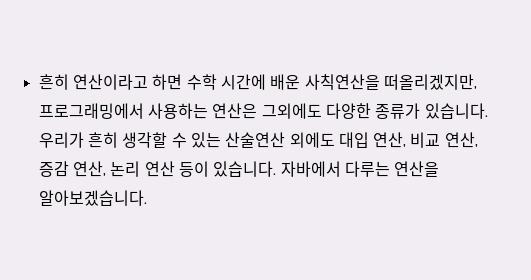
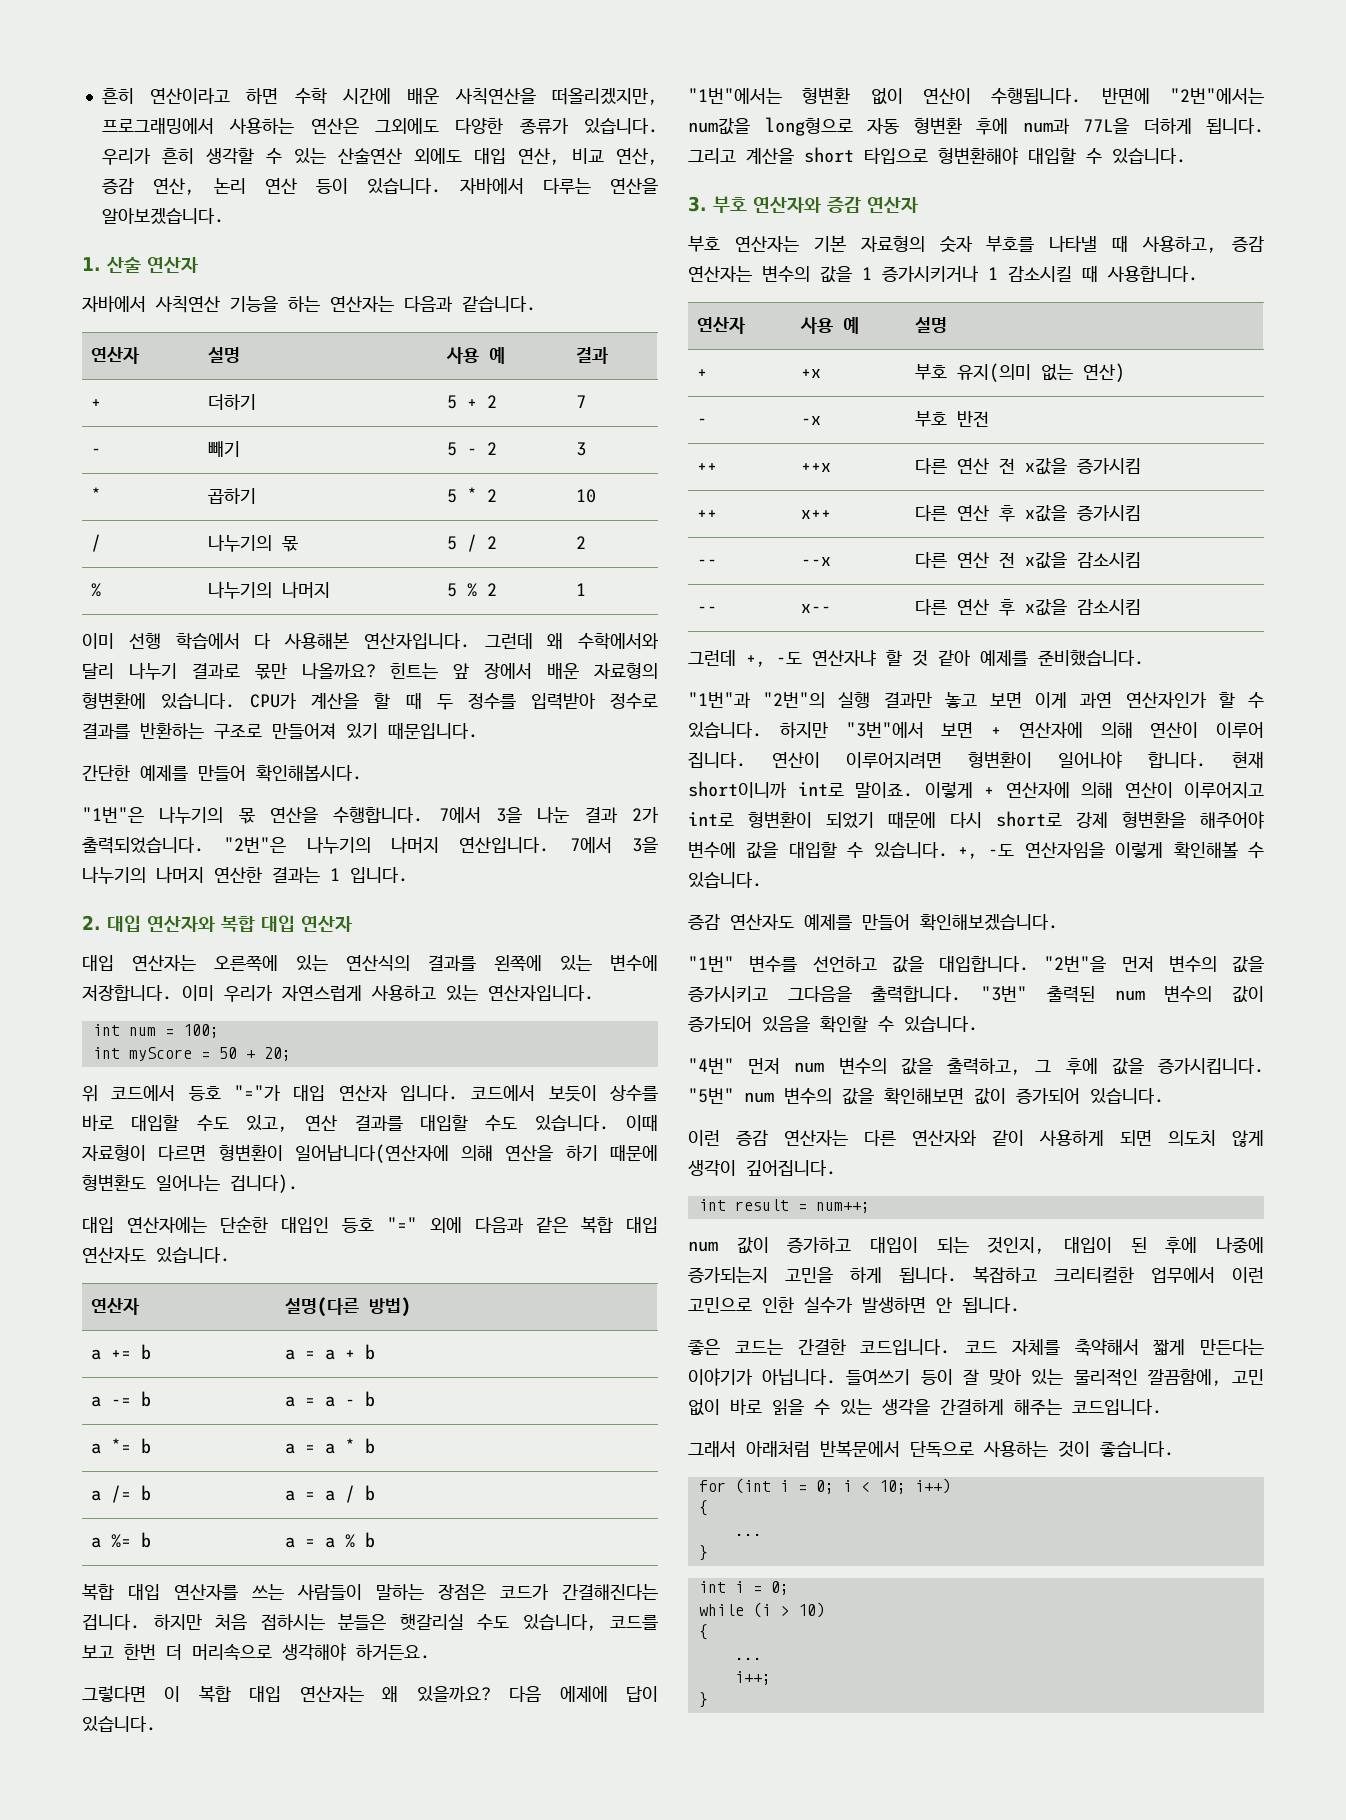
(147, 198) none -> [82,257,198,273] [82,295,536,313] [91,347,141,364] [208,347,241,363] [446,347,506,364] [576,347,609,364] [91,399,102,408] [208,394,257,410] [447,395,498,409] [576,395,587,408] [91,448,102,455] [208,441,241,457] [447,442,498,456] [576,442,587,456] [91,487,102,502] [208,488,257,504] [447,487,498,503] [576,489,597,503] [91,534,102,552] [208,534,299,552] [447,534,498,552] [576,536,587,549] [91,583,102,597] [208,581,331,599] [447,583,498,597] [576,583,587,596] [82,632,659,649] [82,662,659,680] [82,692,658,710] [82,722,478,739] [82,765,362,782] [82,806,659,824] [82,836,658,854] [82,866,408,884] [82,915,352,932] [82,954,658,972] [82,985,594,1002] [92,1024,219,1038] [92,1047,291,1061] [82,1085,658,1102] [82,1114,658,1132] [82,1144,658,1163] [82,1174,298,1193] [82,1216,658,1233] [82,1247,230,1263] [91,1298,141,1315] [285,1297,412,1317] [91,1344,152,1360] [285,1344,376,1360] [91,1391,152,1407] [285,1391,376,1407] [91,1438,152,1454] [285,1438,376,1454] [91,1485,152,1503] [285,1485,376,1503] [91,1532,152,1548] [285,1532,376,1548] [82,1584,658,1600] [82,1613,658,1631] [82,1643,430,1661] [82,1685,659,1702] [82,1716,156,1732] [688,87,1264,105] [688,117,1264,136] [688,147,1186,165] [688,196,918,213] [688,235,1264,253] [688,265,1198,283] [697,317,747,334] [800,317,860,334] [915,317,948,333] [697,369,708,378] [801,369,822,378] [915,363,1126,382] [697,418,708,425] [801,416,822,425] [915,411,990,427] [697,463,718,472] [801,463,832,472] [915,458,1142,475] [697,510,718,519] [801,510,832,519] [915,505,1142,522] [697,559,718,566] [801,557,832,566] [915,552,1142,569] [697,606,718,613] [801,604,832,613] [915,599,1142,616] [688,650,1144,667] [688,692,1264,708] [688,722,1264,738] [688,751,1264,769] [688,781,1264,798] [688,811,1264,829] [688,841,1264,859] [688,872,762,888] [688,914,1058,931] [688,955,1264,973] [688,985,1264,1003] [688,1016,978,1033] [688,1057,1264,1075] [688,1087,1164,1105] [688,1130,1264,1147] [688,1160,836,1176] [698,1199,870,1213] [688,1236,1264,1254] [688,1266,1264,1283] [688,1297,1020,1313] [688,1338,1264,1356] [688,1368,1264,1386] [688,1398,1162,1416] [688,1441,1174,1458] [698,1478,951,1494] [698,1500,708,1516] [734,1533,762,1536] [698,1545,708,1561] [698,1581,789,1595] [698,1602,825,1618] [698,1624,708,1640] [734,1657,762,1660] [734,1671,771,1685] [698,1692,708,1708] // 1. 산술 연산자 // 자바에서 사칙연산 기능을 하는 연산자는 다음과 같습니다. // 연산자 | 설명 | 사용 예 | 결과 // + | 더하기 | 5 + 2 | 7 // - | 빼기 | 5 - 2 | 3 // * | 곱하기 | 5 * 2 | 10 // / | 나누기의 몫 | 5 / 2 | 2 // % | 나누기의 나머지 | 5 % 2 | 1 // 이미 선행 학습에서 다 사용해본 연산자입니다. 그런데 왜 수학에서와 달리 나누기 결과로 몫만 나올까요? 힌트는 앞 장에서 배운 자료형의 형변환에 있습니다. CPU가 계산을 할 때 두 정수를 입력받아 정수로 결과를 반환하는 구조로 만들어져 있기 때문입니다. // 간단한 예제를 만들어 확인해봅시다. // "1번"은 나누기의 몫 연산을 수행합니다. 7에서 3을 나눈 결과 2가 출력되었습니다. "2번"은 나누기의 나머지 연산입니다. 7에서 3을 나누기의 나머지 연산한 결과는 1 입니다. // 2. 대입 연산자와 복합 대입 연산자 // 대입 연산자는 오른쪽에 있는 연산식의 결과를 왼쪽에 있는 변수에 저장합니다. 이미 우리가 자연스럽게 사용하고 있는 연산자입니다. // int num = 100; // int myScore = 50 + 20; // 위 코드에서 등호 "="가 대입 연산자 입니다. 코드에서 보듯이 상수를 바로 대입할 수도 있고, 연산 결과를 대입할 수도 있습니다. 이때 자료형이 다르면 형변환이 일어납니다(연산자에 의해 연산을 하기 때문에 형변환도 일어나는 겁니다). // 대입 연산자에는 단순한 대입인 등호 "=" 외에 다음과 같은 복합 대입 연산자도 있습니다. // 연산자 | 설명(다른 방법) // a += b | a = a + b // a -= b | a = a - b // a *= b | a = a * b // a /= b | a = a / b // a %= b | a = a % b // 복합 대입 연산자를 쓰는 사람들이 말하는 장점은 코드가 간결해진다는 겁니다. 하지만 처음 접하시는 분들은 햇갈리실 수도 있습니다, 코드를 보고 한번 더 머리속으로 생각해야 하거든요. // 그렇다면 이 복합 대입 연산자는 왜 있을까요? 다음 에제에 답이 있습니다. // "1번"에서는 형변환 없이 연산이 수행됩니다. 반면에 "2번"에서는 num값을 long형으로 자동 형변환 후에 num과 77L을 더하게 됩니다. 그리고 계산을 short 타입으로 형변환해야 대입할 수 있습니다. // 3. 부호 연산자와 증감 연산자 // 부호 연산자는 기본 자료형의 숫자 부호를 나타낼 때 사용하고, 증감 연산자는 변수의 값을 1 증가시키거나 1 감소시킬 때 사용합니다. // 연산자 | 사용 예 | 설명 // + | +x | 부호 유지(의미 없는 연산) // - | -x | 부호 반전 // ++ | ++x | 다른 연산 전 x값을 증가시킴 // ++ | x++ | 다른 연산 후 x값을 증가시킴 // -- | --x | 다른 연산 전 x값을 감소시킴 // -- | x-- | 다른 연산 후 x값을 감소시킴 // 그런데 +, -도 연산자냐 할 것 같아 예제를 준비했습니다. // "1번"과 "2번"의 실행 결과만 놓고 보면 이게 과연 연산자인가 할 수 있습니다. 하지만 "3번"에서 보면 + 연산자에 의해 연산이 이루어 집니다. 연산이 이루어지려면 형변환이 일어나야 합니다. 현재 short이니까 int로 말이죠. 이렇게 + 연산자에 의해 연산이 이루어지고 int로 형변환이 되었기 때문에 다시 short로 강제 형변환을 해주어야 변수에 값을 대입할 수 있습니다. +, -도 연산자임을 이렇게 확인해볼 수 있습니다. // 증감 연산자도 예제를 만들어 확인해보겠습니다. // "1번" 변수를 선언하고 값을 대입합니다. "2번"을 먼저 변수의 값을 증가시키고 그다음을 출력합니다. "3번" 출력된 num 변수의 값이 증가되어 있음을 확인할 수 있습니다. // "4번" 먼저 num 변수의 값을 출력하고, 그 후에 값을 증가시킵니다. "5번" num 변수의 값을 확인해보면 값이 증가되어 있습니다. // 이런 증감 연산자는 다른 연산자와 같이 사용하게 되면 의도치 않게 생각이 깊어집니다. // int result = num++; // num 값이 증가하고 대입이 되는 것인지, 대입이 된 후에 나중에 증가되는지 고민을 하게 됩니다. 복잡하고 크리티컬한 업무에서 이런 고민으로 인한 실수가 발생하면 안 됩니다. // 좋은 코드는 간결한 코드입니다. 코드 자체를 축약해서 짧게 만든다는 이야기가 아닙니다. 들여쓰기 등이 잘 맞아 있는 물리적인 깔끔함에, 고민 없이 바로 읽을 수 있는 생각을 간결하게 해주는 코드입니다. // 그래서 아래처럼 반복문에서 단독으로 사용하는 것이 좋습니다. // for (int i = 0; i < 10; i++) // { // ... // } // int i = 0; // while (i > 10) // { // ... // i++; // }

